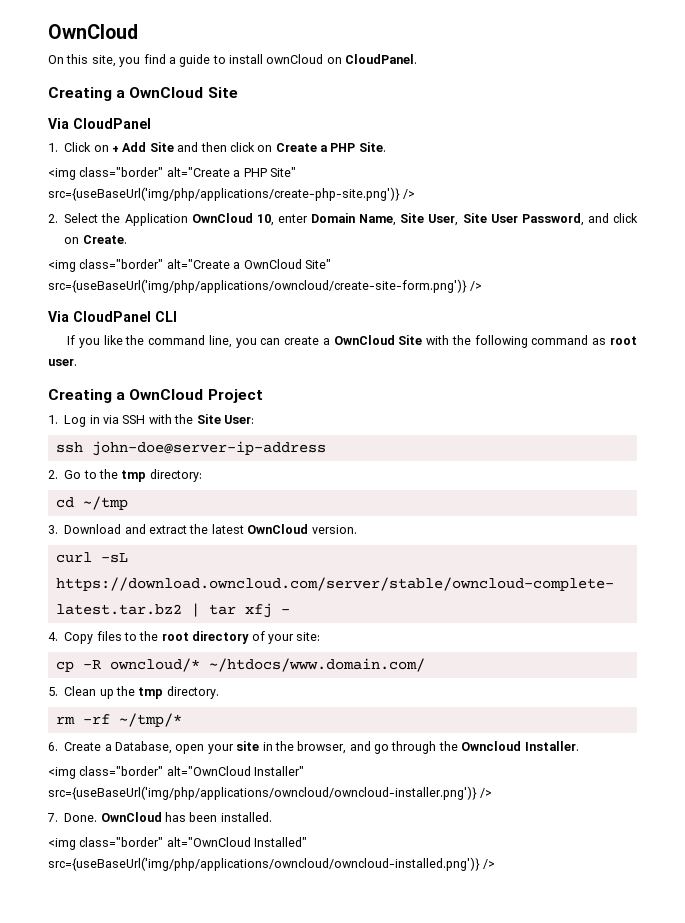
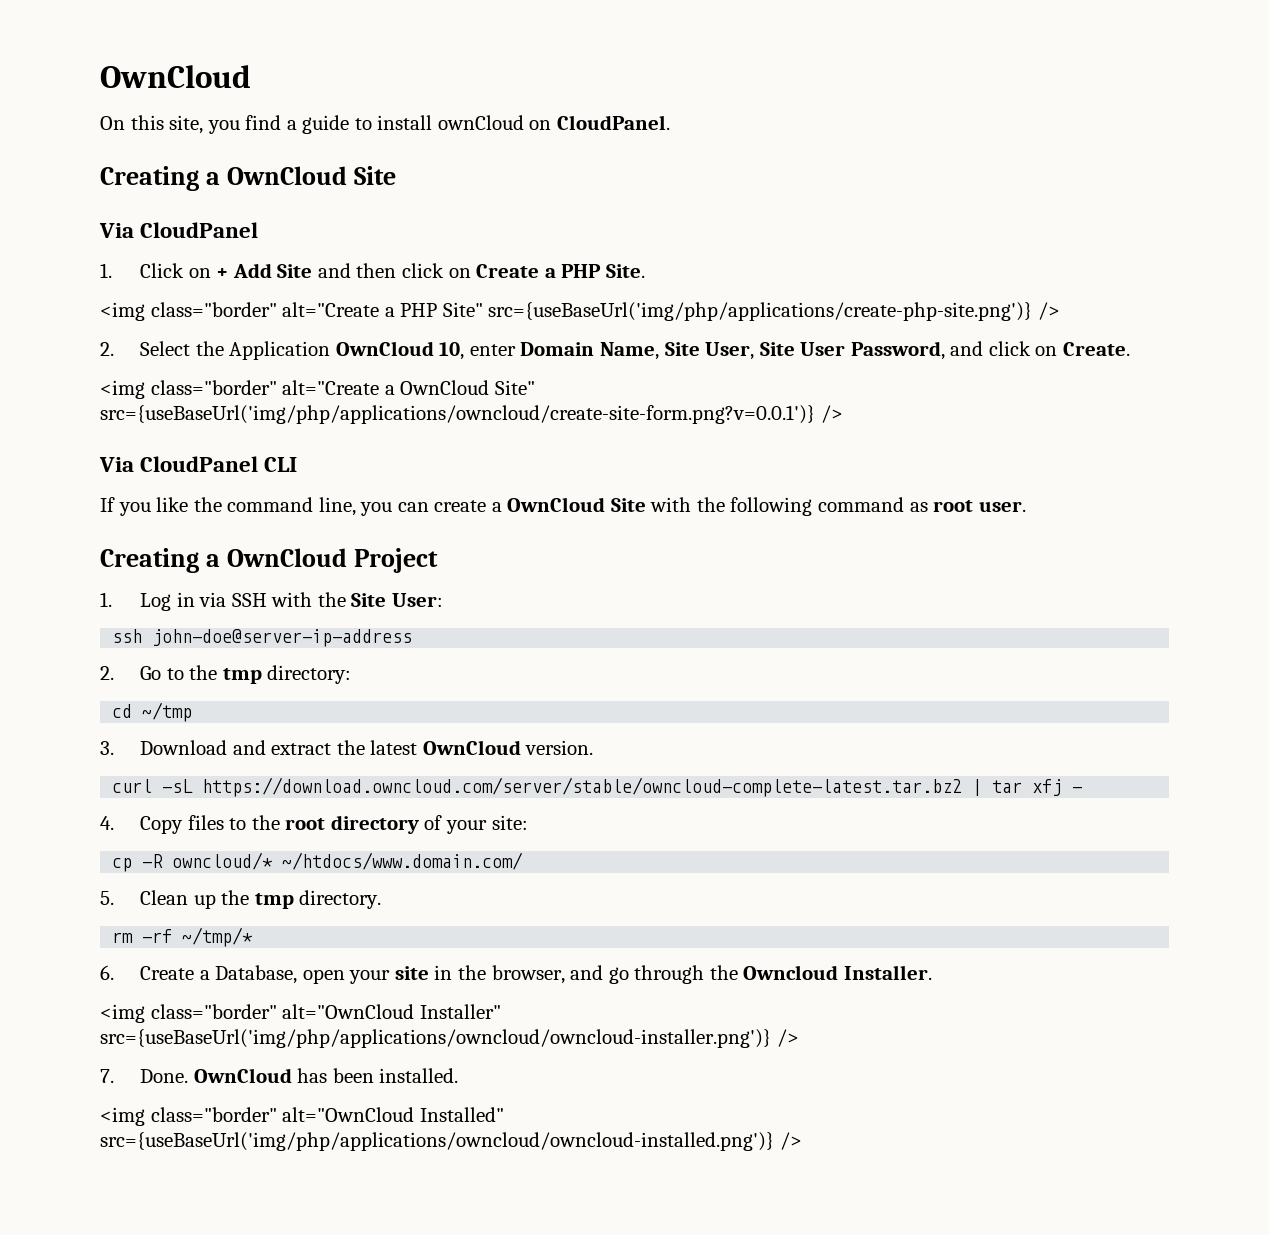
[48,279,467,293] src={useBaseUrl('img/php/applications/owncloud/create-site-form.png')} -> [100,405,815,424] src={useBaseUrl('img/php/applications/owncloud/create-site-form.png?v=0.0.1')}

